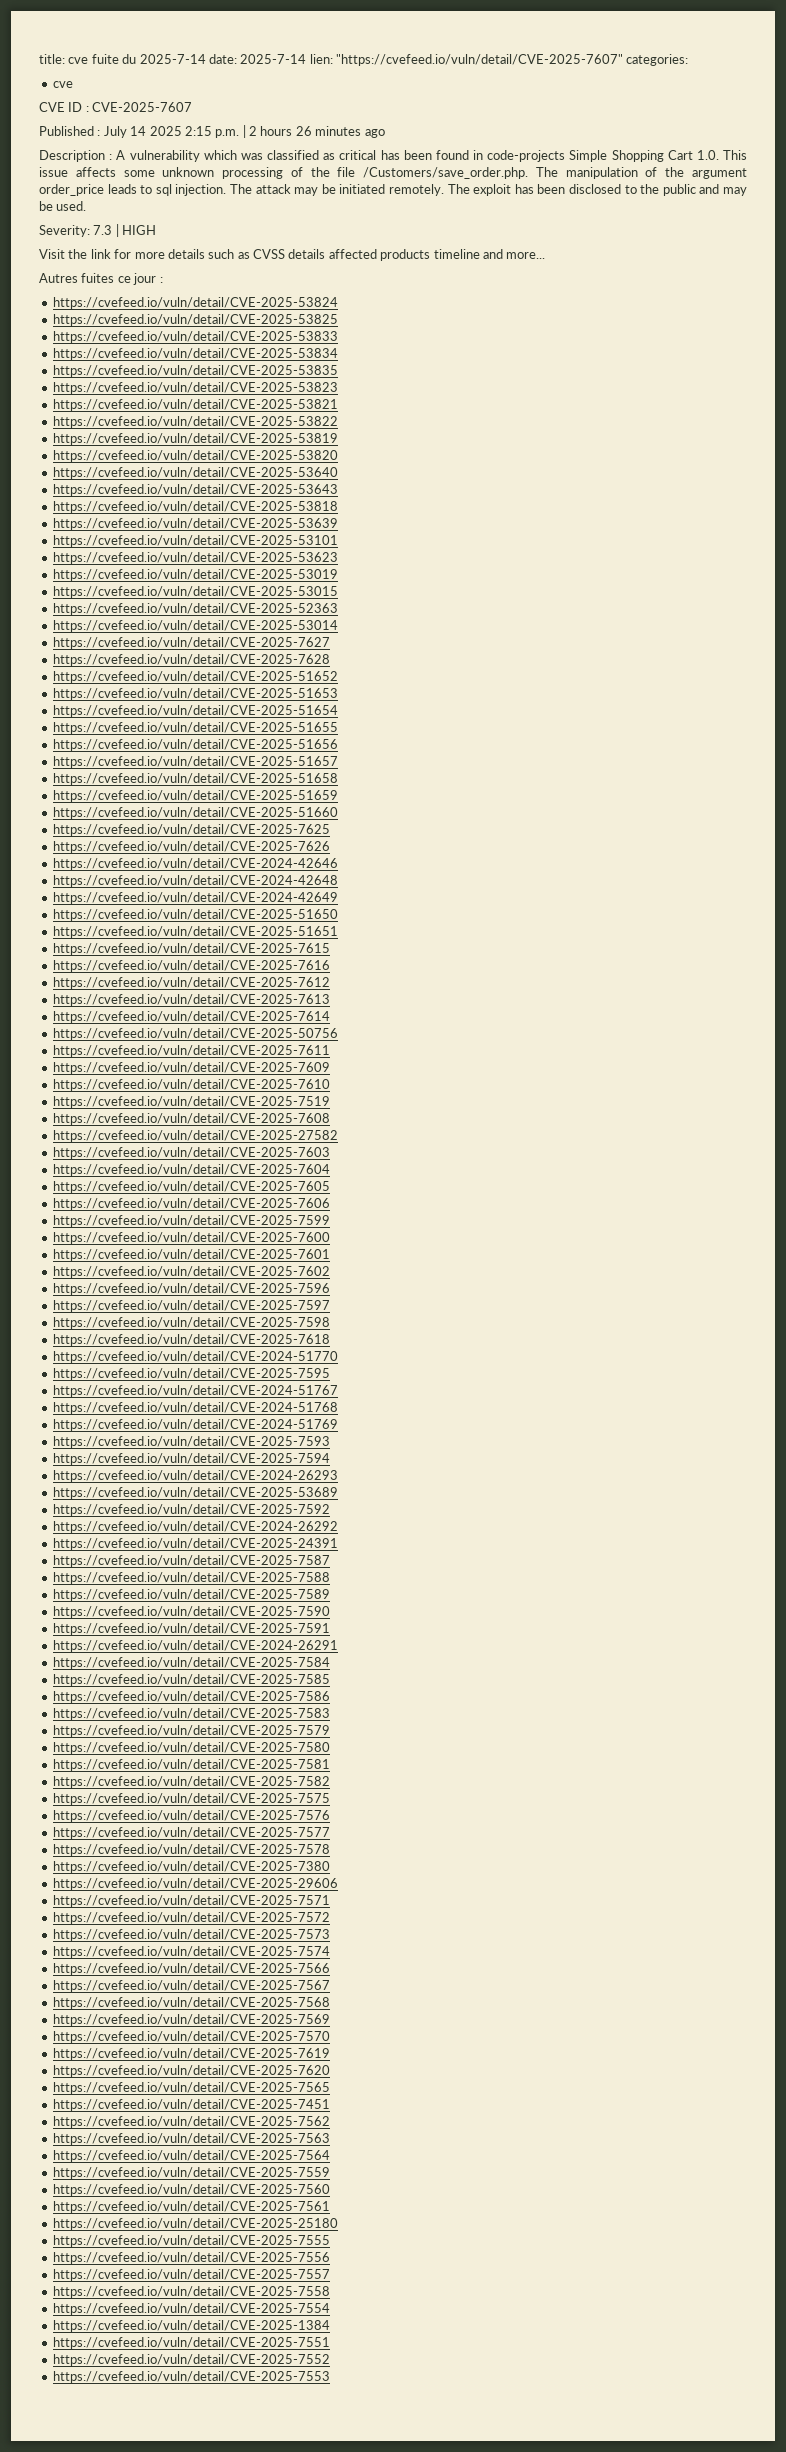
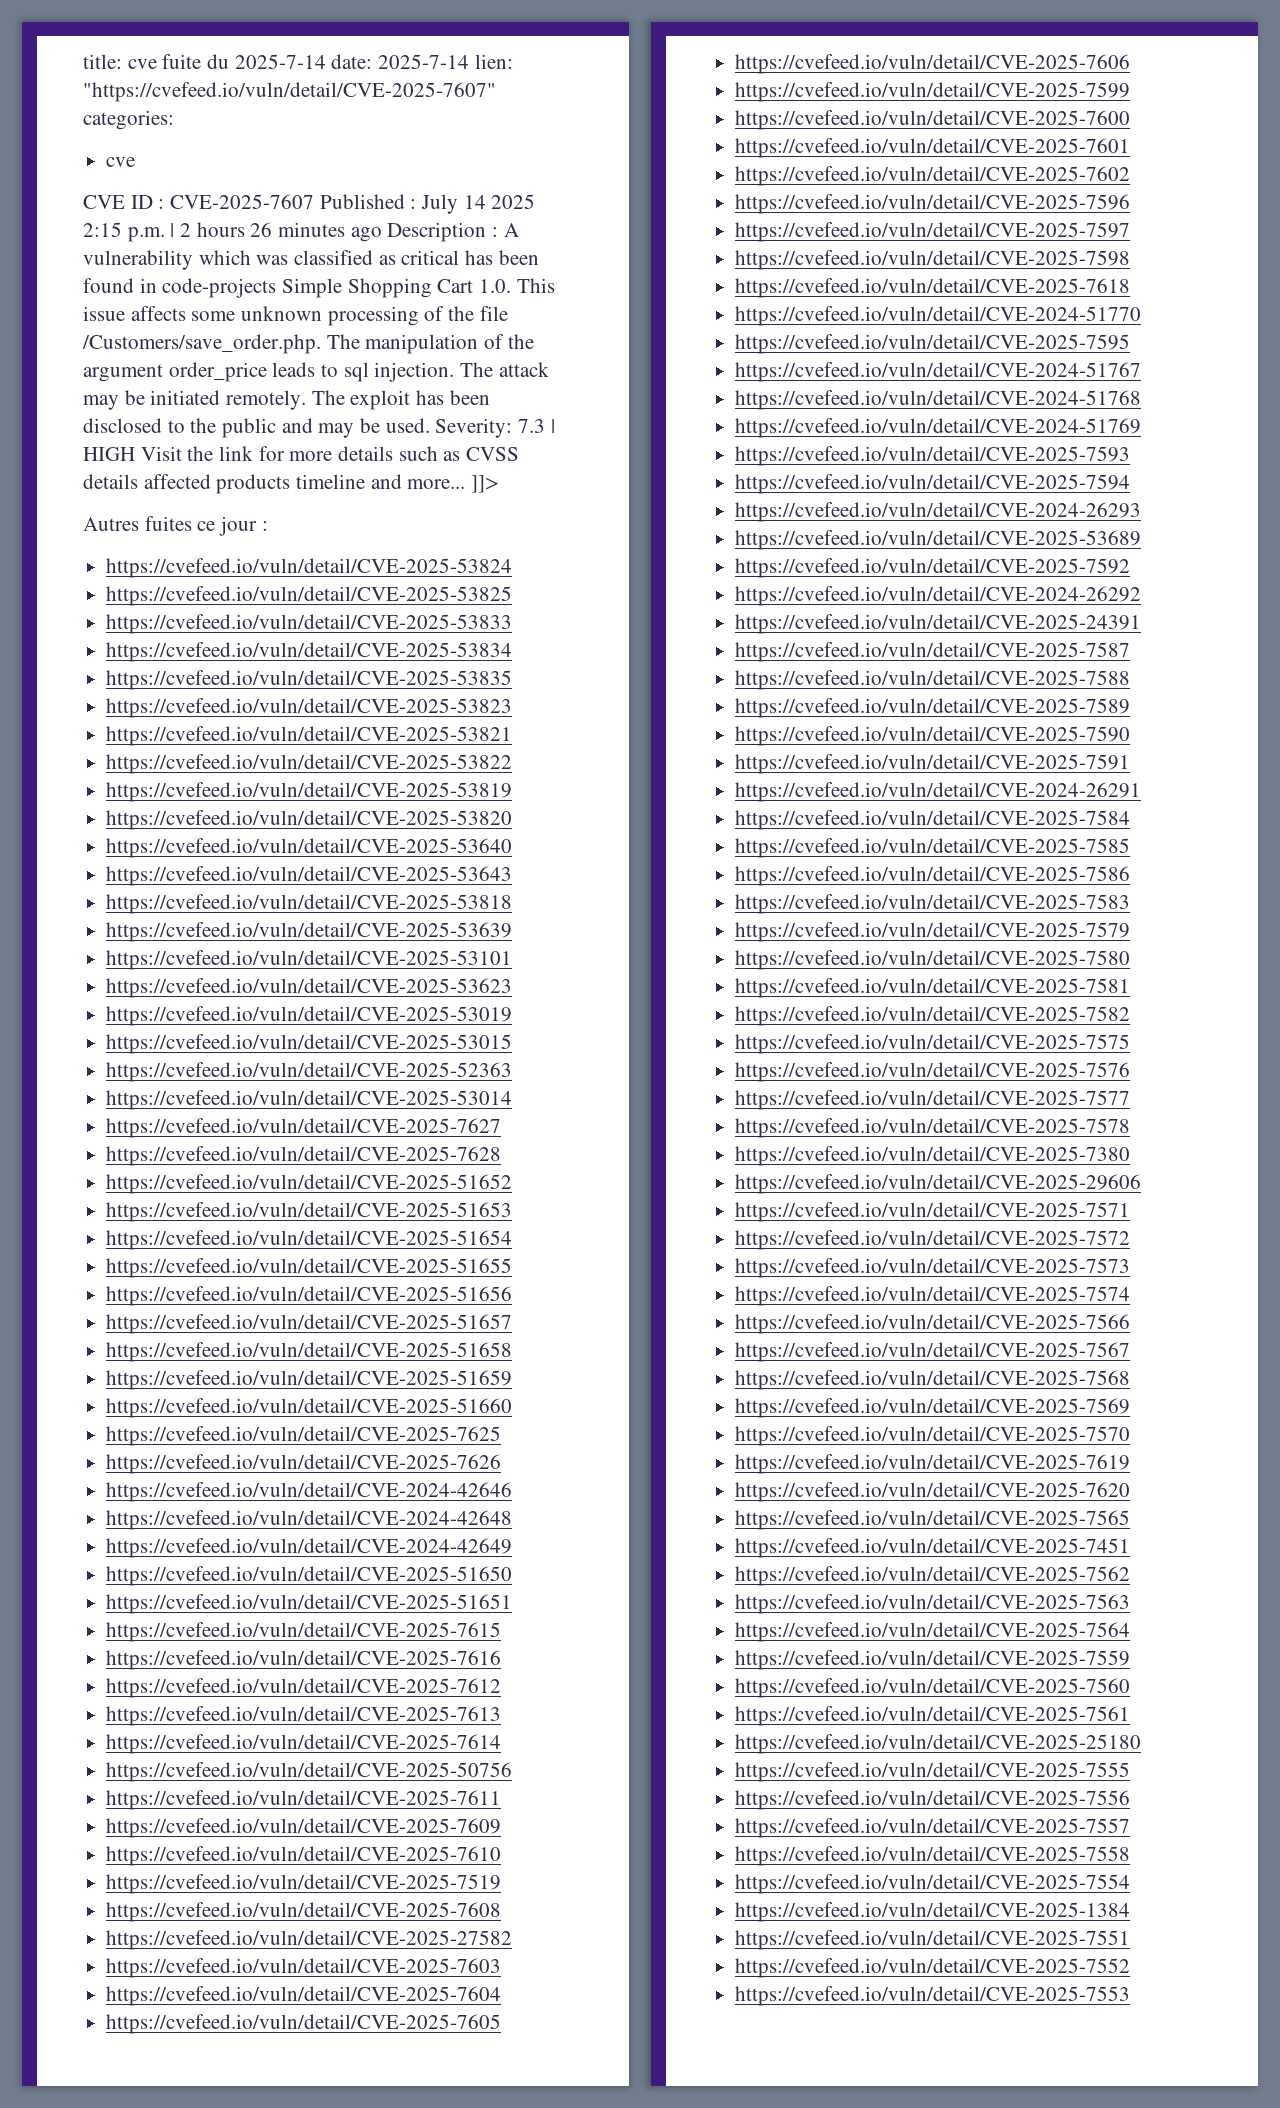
(193, 107) // -> (315, 201) none
(385, 133) // -> (382, 234) none
(87, 206) // -> (430, 425) none
(157, 230) // -> (135, 454) none
(546, 255) none -> [471,475,500,493] ]]>

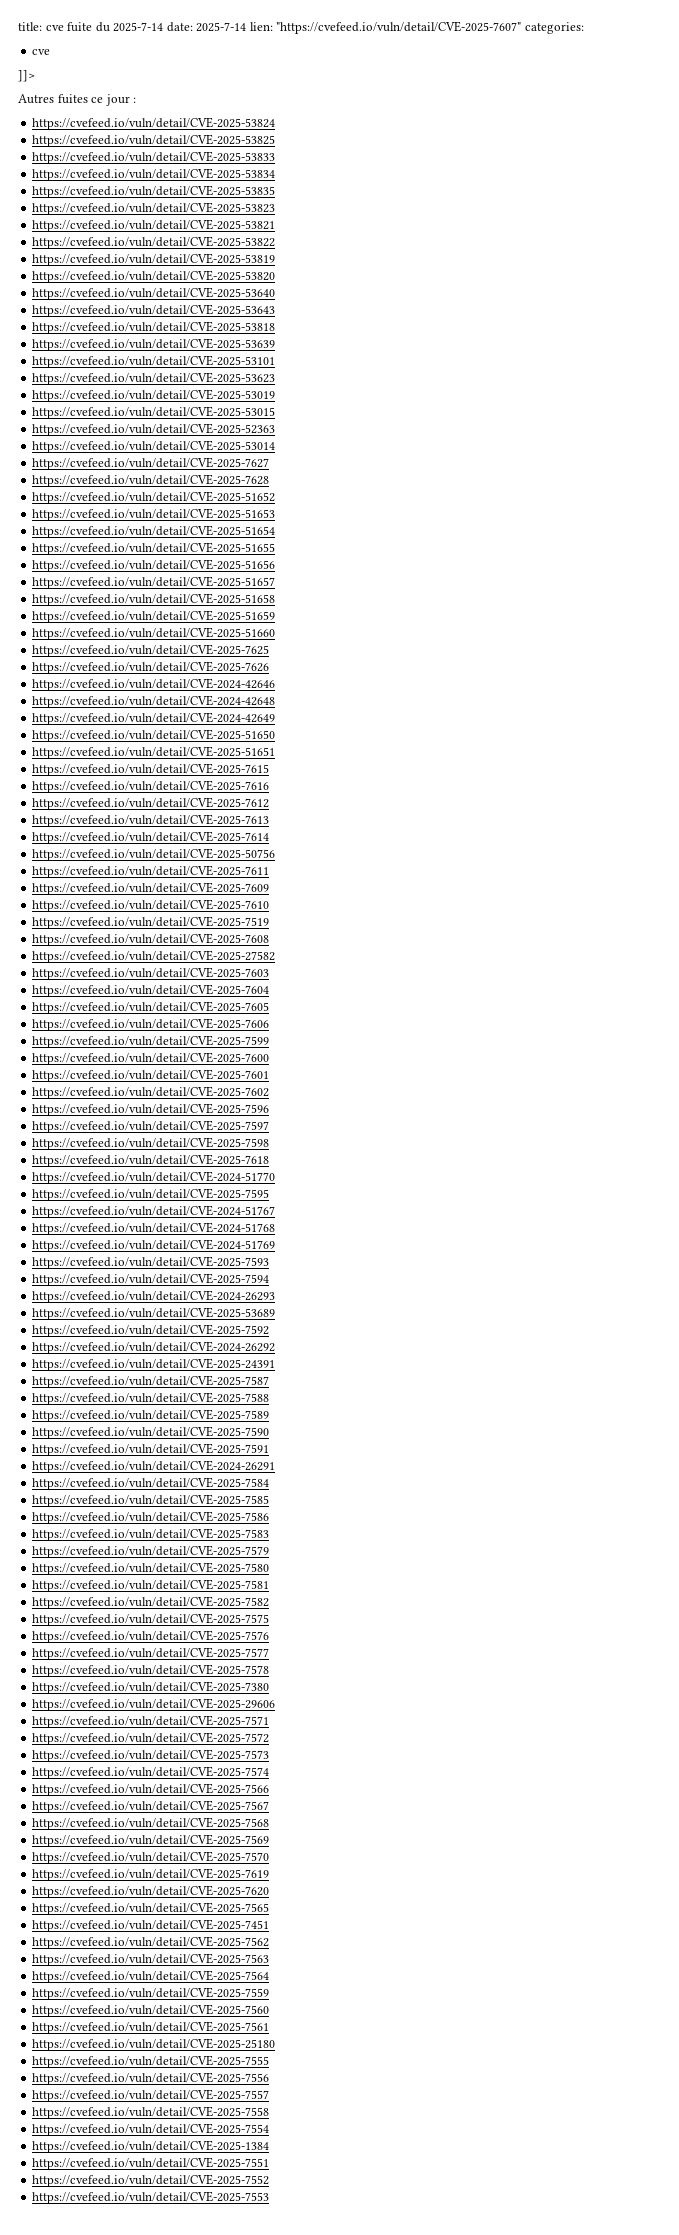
[83,194,536,214] [83,222,519,242] [83,250,539,270] [83,278,555,298] [83,306,508,326] [82,334,534,354] [83,362,549,382] [83,390,490,410] [83,418,555,438] [83,446,520,461] [83,474,466,494] CVE ID : CVE-2025-7607 Published : July 14 2025 2:15 p.m. | 2 hours 26 minutes ago Description : A vulnerability which was classified as critical has been found in code-projects Simple Shopping Cart 1.0. This issue affects some unknown processing of the file /Customers/save_order.php. The manipulation of the argument order_price leads to sql injection. The attack may be initiated remotely. The exploit has been disclosed to the public and may be used. Severity: 7.3 | HIGH Visit the link for more details such as CVSS details affected products timeline and more... -> (51, 52) none

